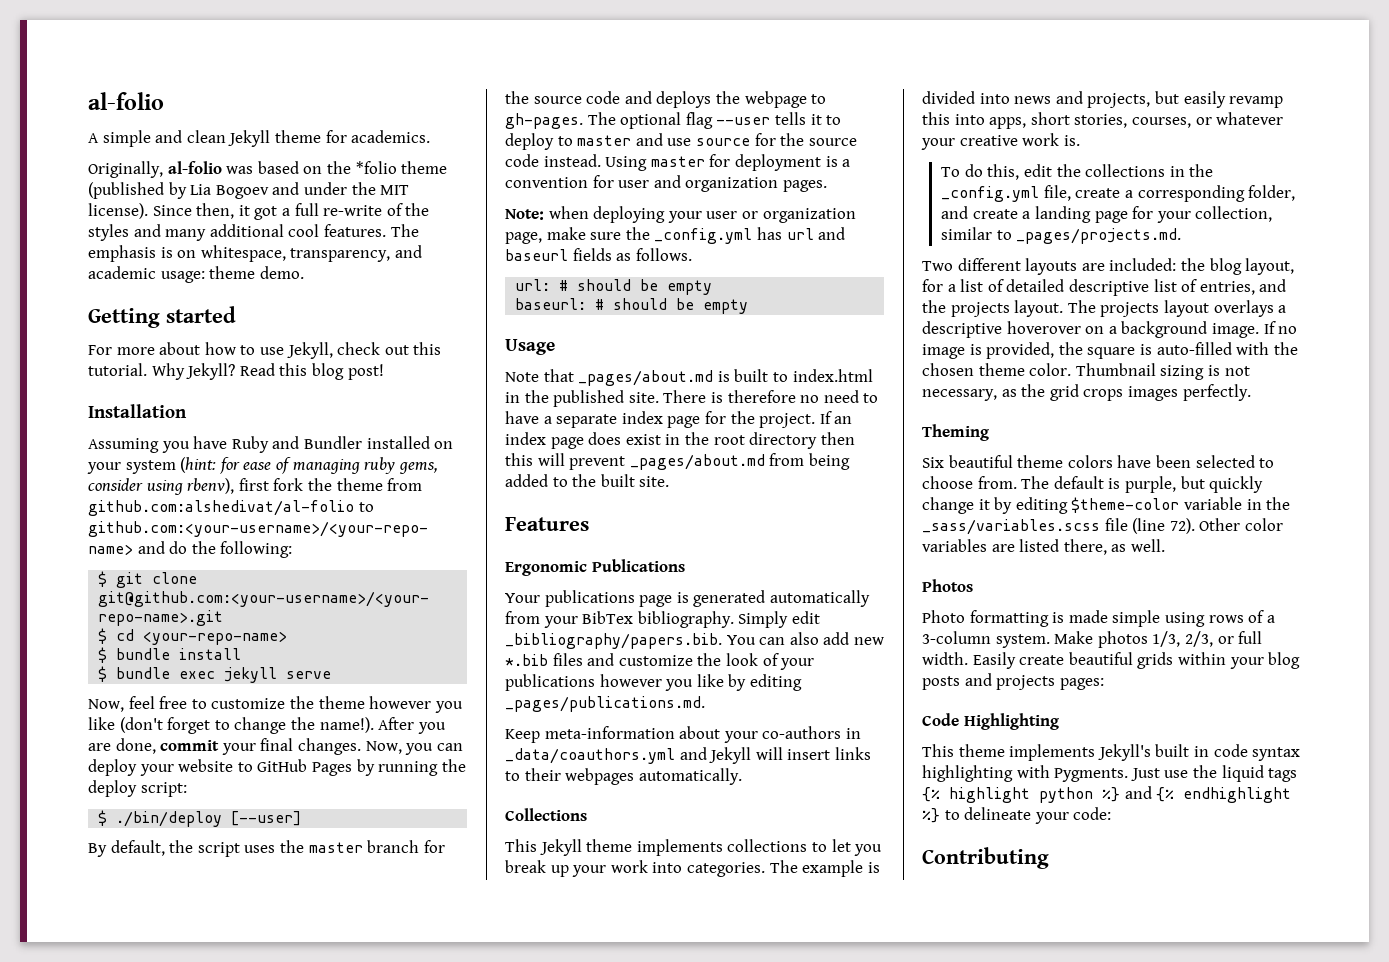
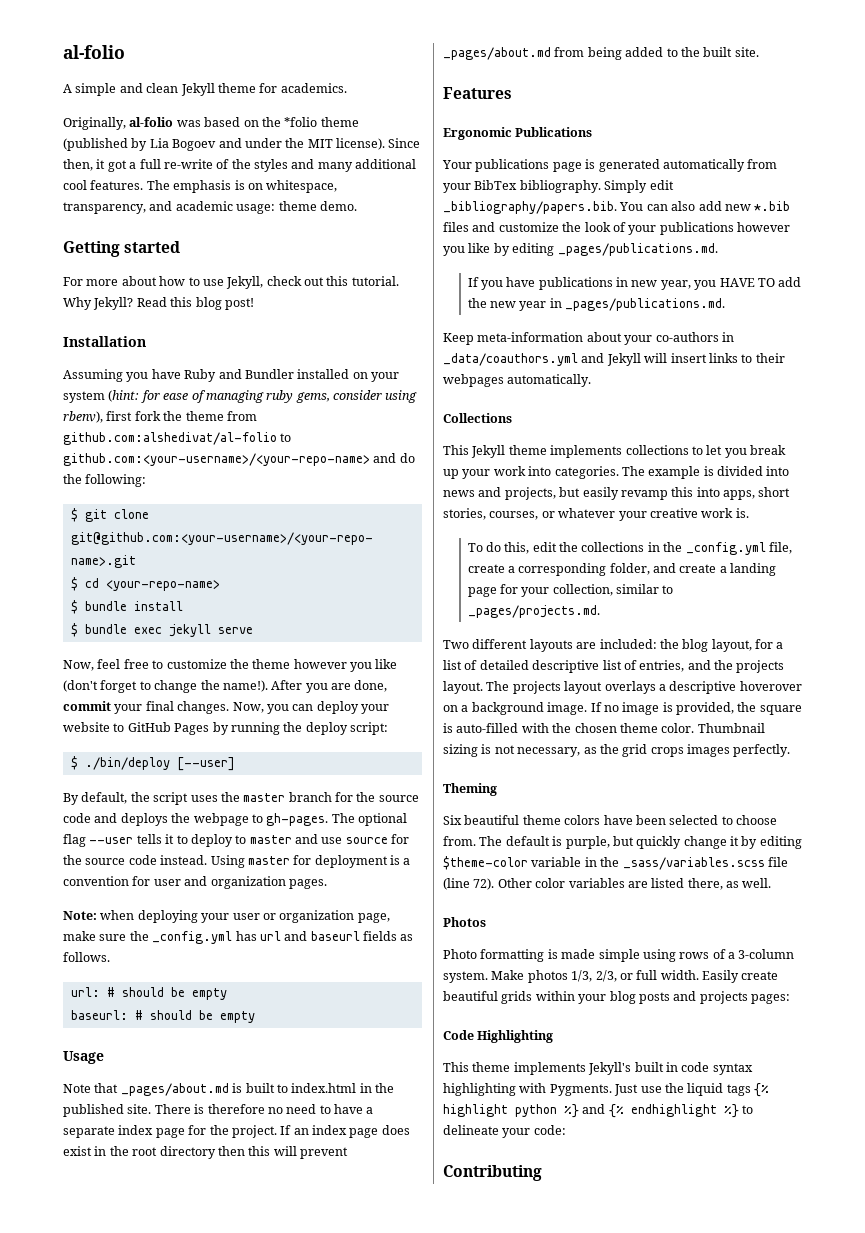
(705, 704) none -> [467,277,802,290] [467,298,726,311] // If you have publications in new year, you HAVE TO add the new year in _pages/publications.md.

